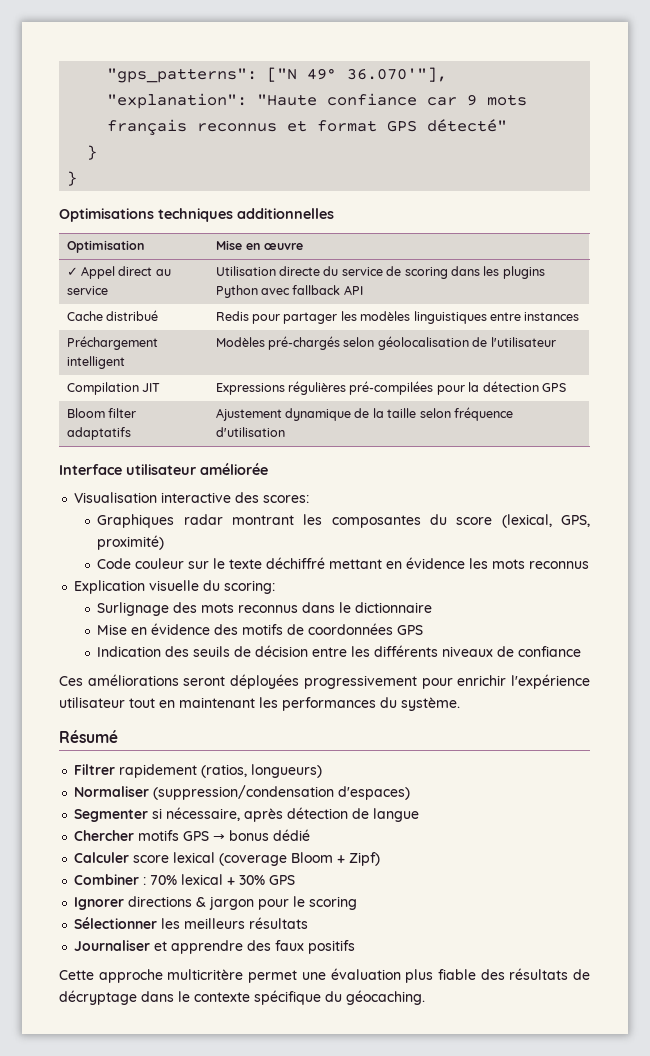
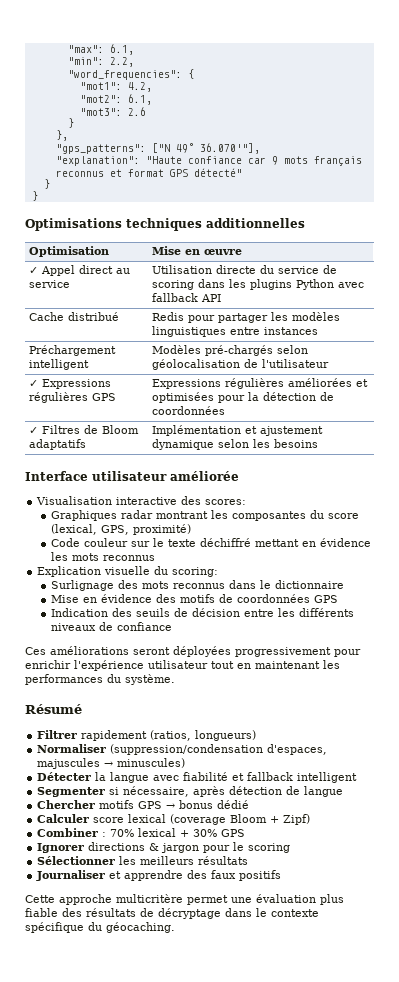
(107, 75) none -> [67,44,134,55] [67,57,134,67] [67,69,194,80] [79,82,152,92] [79,94,152,105] [79,107,146,116] [67,118,74,128] [55,130,68,141] "max": 6.1, // "min": 2.2, // "word_frequencies": { // "mot1": 4.2, // "mot2": 6.1, // "mot3": 2.6 // } // }, //
[66,382,161,395] [215,381,566,395] [66,408,137,418] [66,427,131,440] [215,407,513,421] [215,427,285,437] Compilation JIT | Expressions régulières pré-compilées pour la détection GPS // Bloom filter adaptatifs | Ajustement dynamique de la taille selon fréquence d'utilisation -> [29,379,112,389] [29,392,117,403] [152,378,369,389] [152,392,335,403] [152,406,226,415] [29,425,140,434] [29,439,87,450] [152,425,324,436] [152,439,319,450] ✓ Expressions régulières GPS | Expressions régulières améliorées et optimisées pour la détection de coordonnées // ✓ Filtres de Bloom adaptatifs | Implémentation et ajustement dynamique selon les besoins
[338,786,411,800] d'espaces) -> [267,744,328,755] [37,758,186,769] [37,772,358,783] d'espaces, majuscules → minuscules) // Détecter la langue avec fiabilité et fallback intelligent

